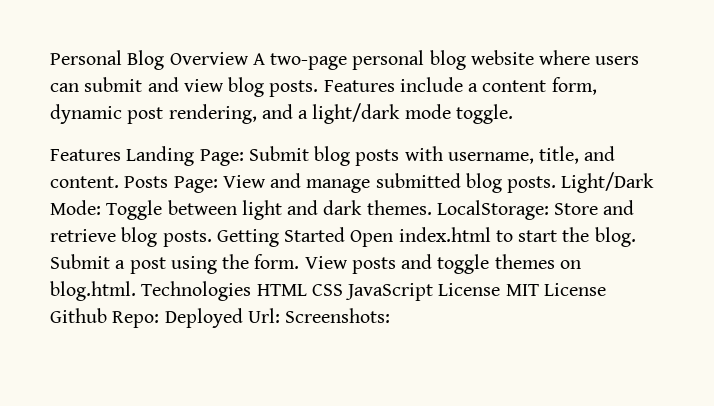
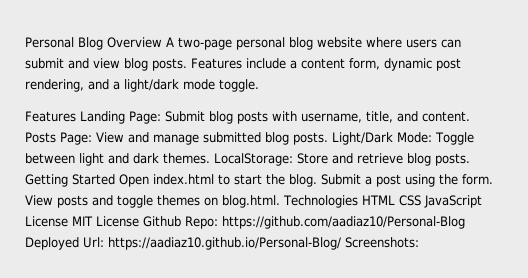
(160, 319) none -> [222,216,465,229] https://github.com/aadiaz10/Personal-Blog
(280, 315) none -> [108,237,341,250] https://aadiaz10.github.io/Personal-Blog/

